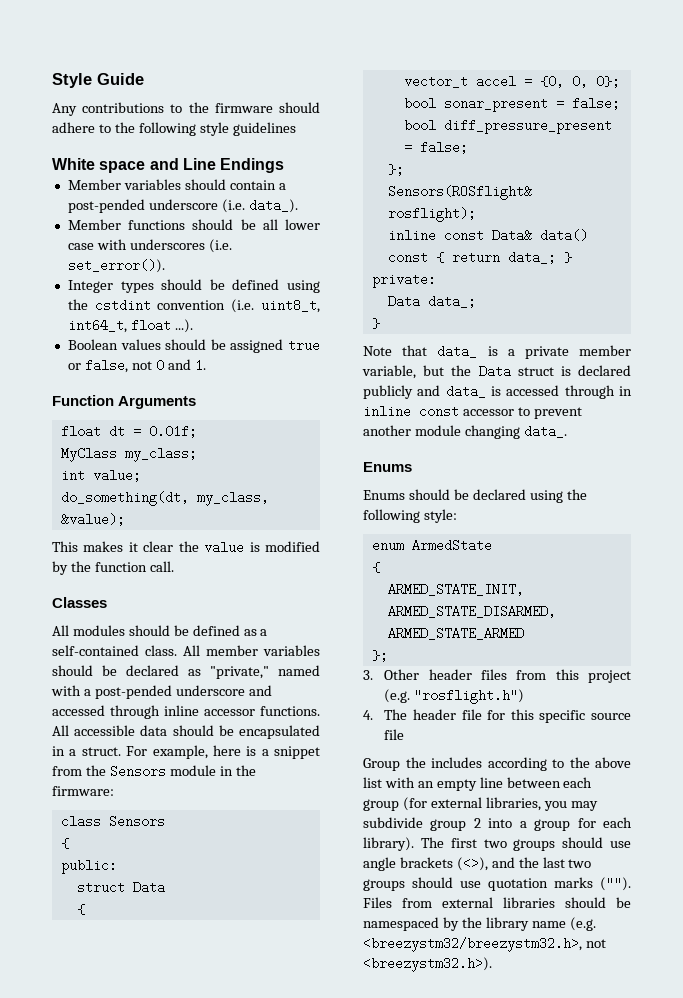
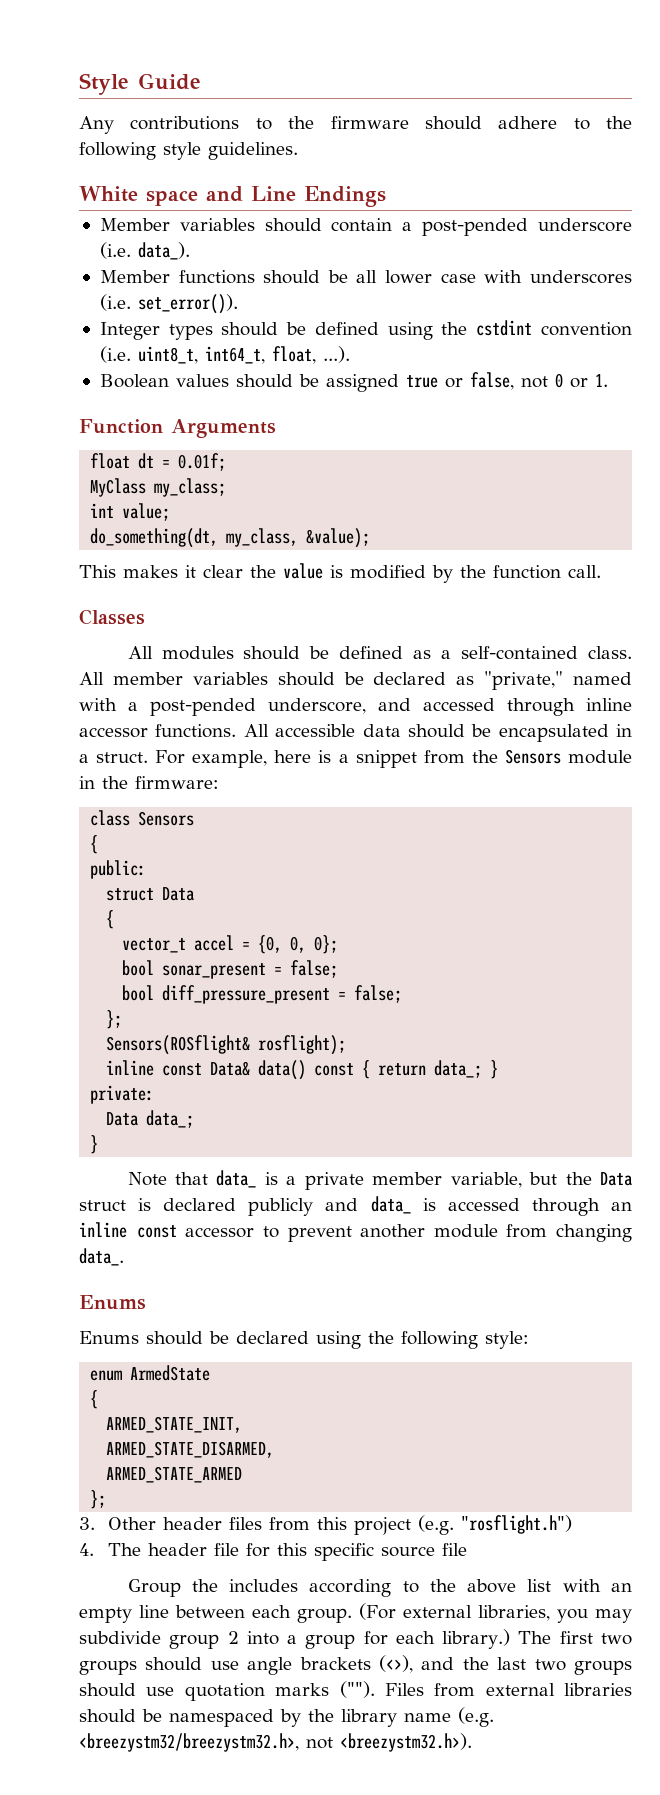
[232,122,296,136] guidelines -> [208,142,298,160] guidelines.
[130,319,171,332] float -> [271,346,316,364] float,
[167,359,191,370] and -> [569,378,588,388] or
[175,685,245,696] underscore -> [268,698,366,714] underscore,
[619,386,632,396] in -> [610,1202,632,1211] an
(461, 430) none -> [506,1224,548,1238] from
[363,797,427,811] group (for -> [297,1603,396,1623] group. (For
[363,837,414,851] library). -> [442,1629,511,1649] library.)

